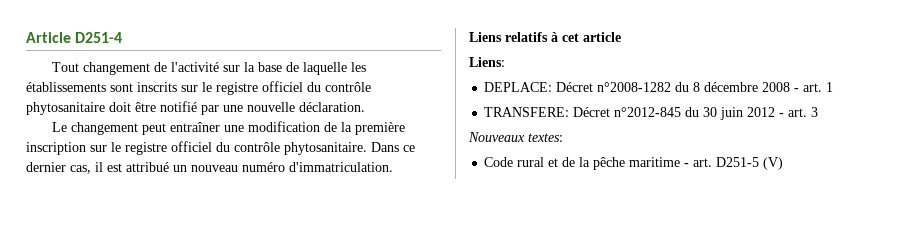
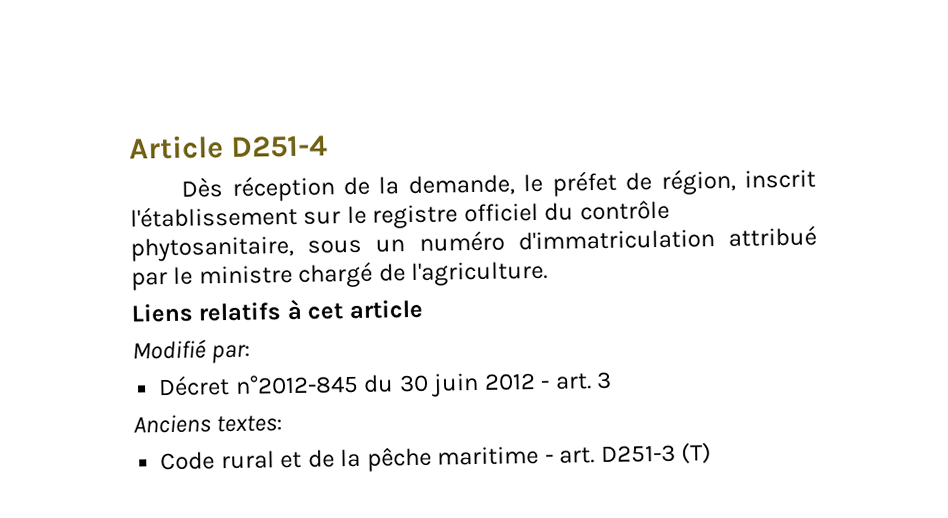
[52,62,367,75] [26,81,371,95] [26,101,365,115] [52,121,406,135] [26,141,415,155] [26,162,393,174] Tout changement de l'activité sur la base de laquelle les établissements sont inscrits sur le registre officiel du contrôle phytosanitaire doit être notifié par une nouvelle déclaration. // Le changement peut entraîner une modification de la première inscription sur le registre officiel du contrôle phytosanitaire. Dans ce dernier cas, il est attribué un nouveau numéro d'immatriculation. -> [181,168,816,202] [130,199,670,229] [130,225,817,262] [131,260,549,291] Dès réception de la demande, le préfet de région, inscrit l'établissement sur le registre officiel du contrôle phytosanitaire, sous un numéro d'immatriculation attribué par le ministre chargé de l'agriculture.
[469,57,505,67] [484,82,834,92] [484,107,570,117] Liens: // DEPLACE: Décret n°2008-1282 du 8 décembre 2008 - art. 1 // TRANSFERE: -> [132,339,252,364] Modifié par: //
[468,132,525,142] Nouveaux -> [133,414,211,434] Anciens
[716,157,784,170] D251-5 (V) -> [600,442,713,464] D251-3 (T)

